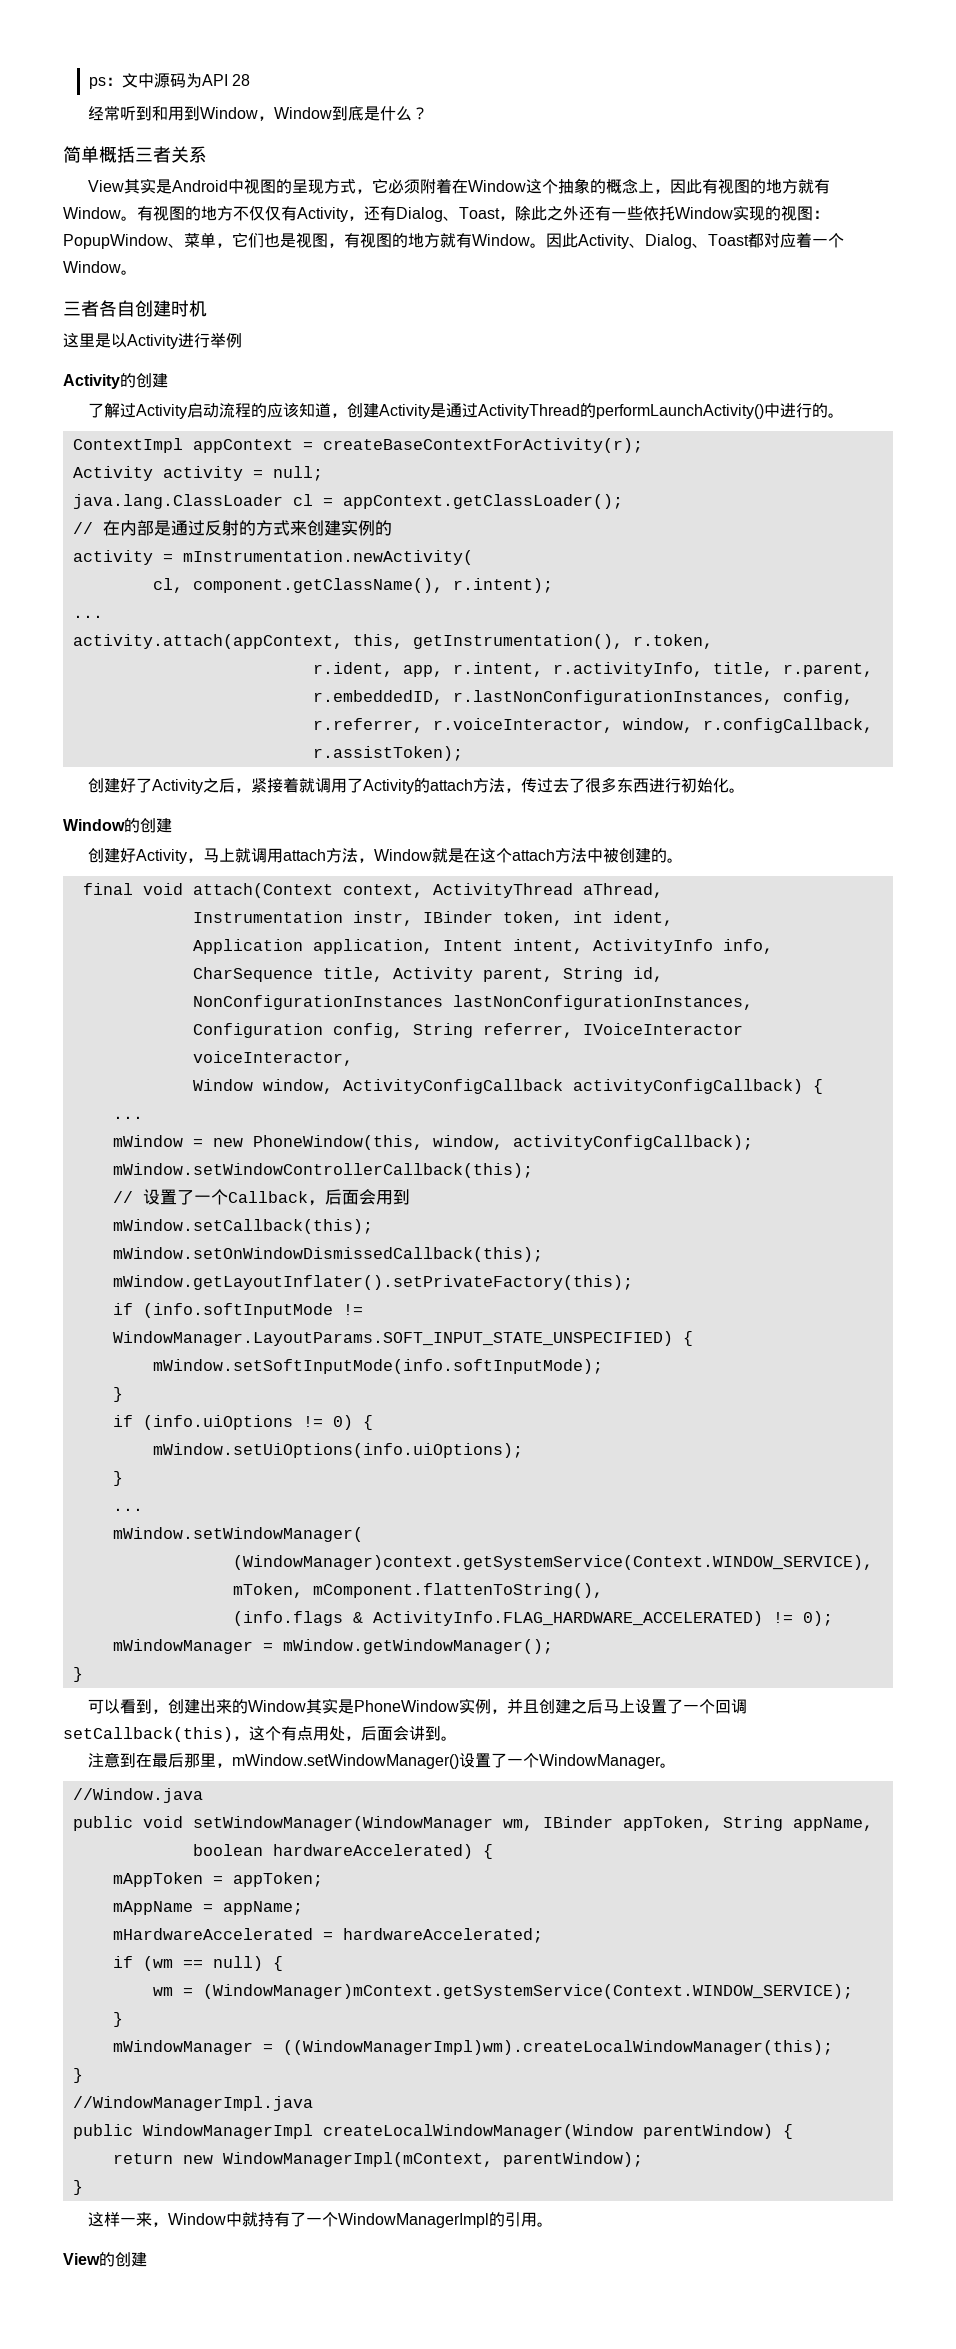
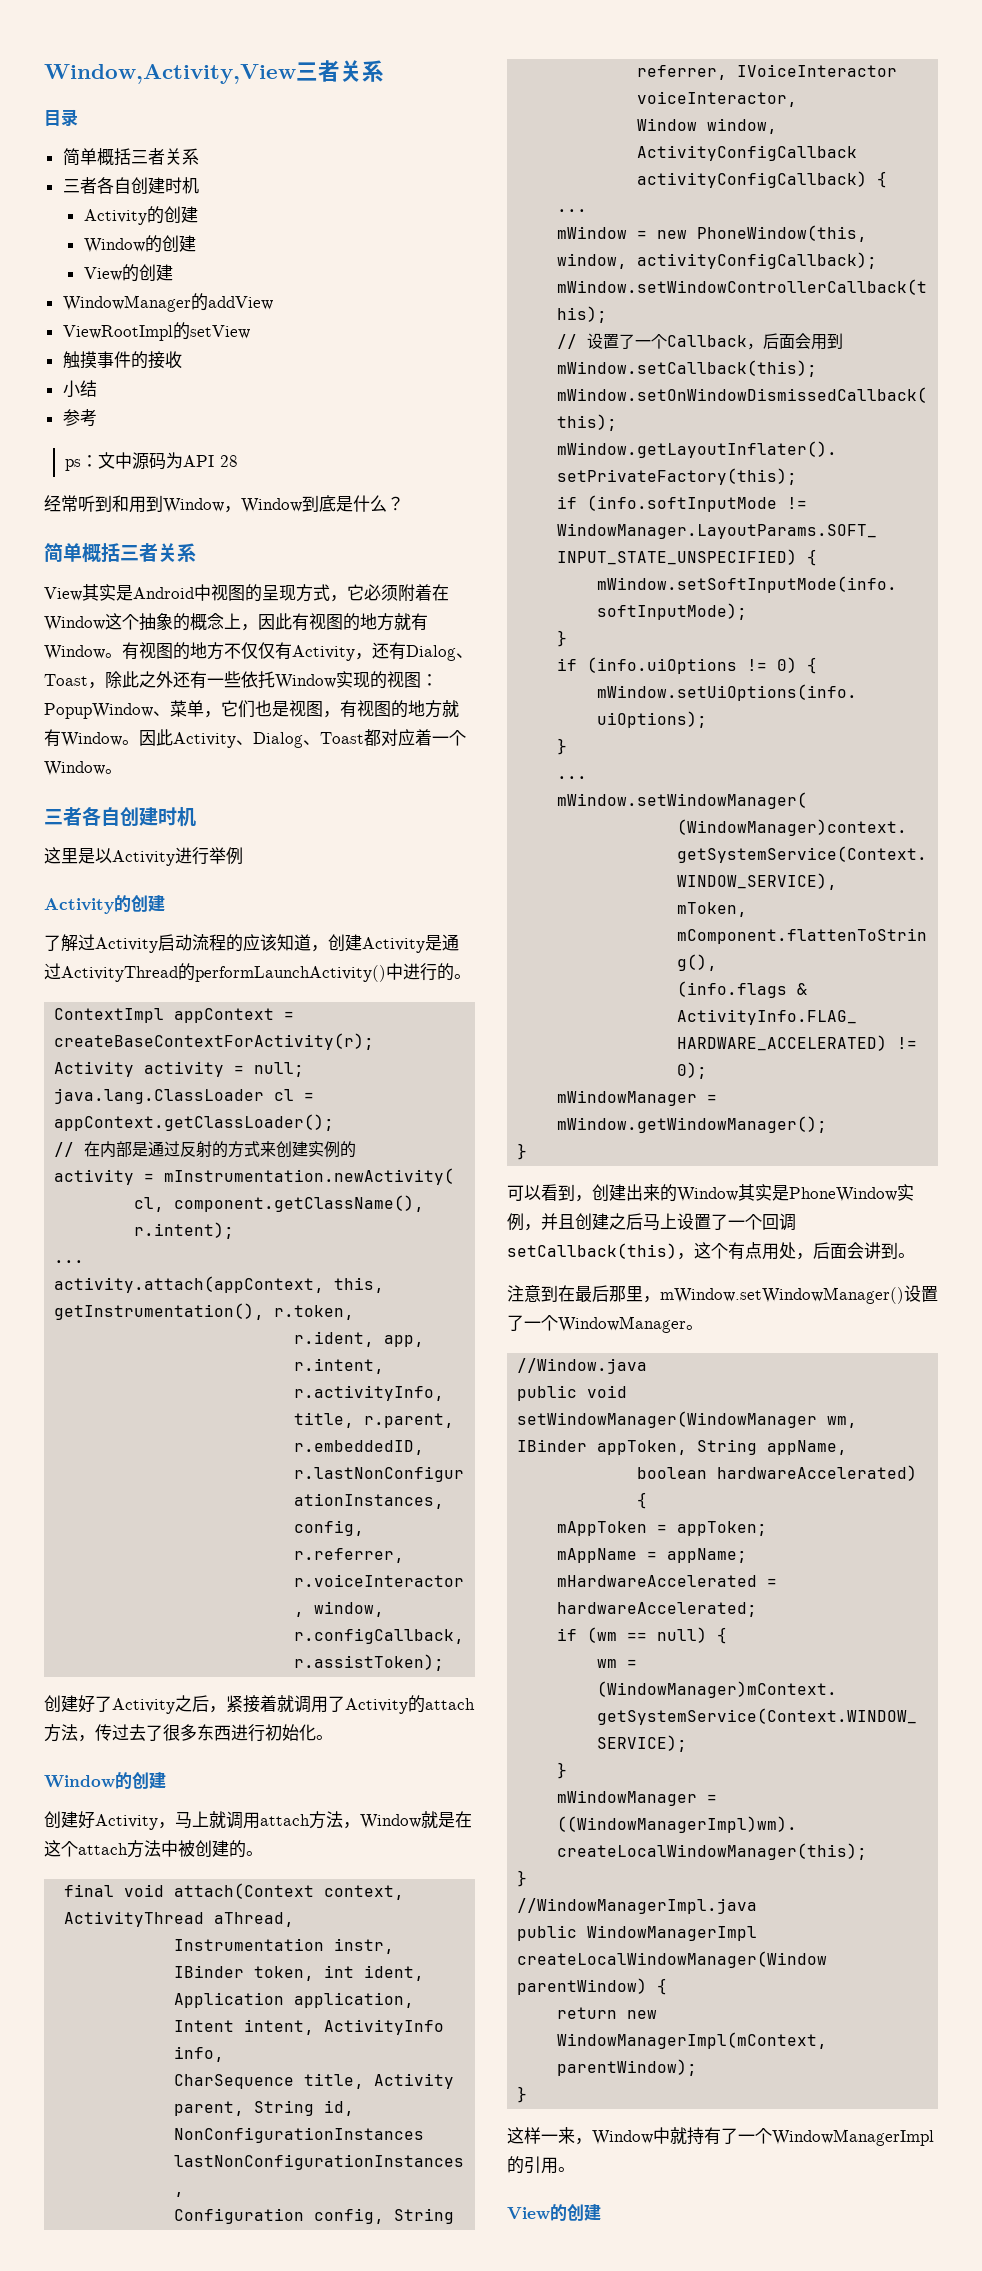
(88, 83) none -> [44,60,384,84] [44,109,78,127] [62,148,199,166] [62,177,199,195] [83,206,198,225] [83,235,196,253] [83,264,173,282] [62,293,273,312] [62,322,250,341] [62,351,182,369] [62,380,97,398] [62,409,97,427] Window,Activity,View三者关系 // 目录 // 简单概括三者关系 // 三者各自创建时机 // Activity的创建 // Window的创建 // View的创建 // WindowManager的addView // ViewRootImpl的setView // 触摸事件的接收 // 小结 // 参考 //

